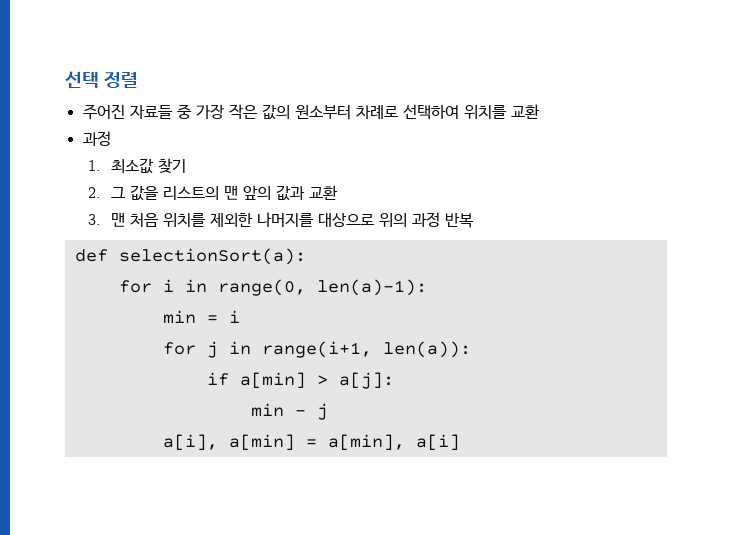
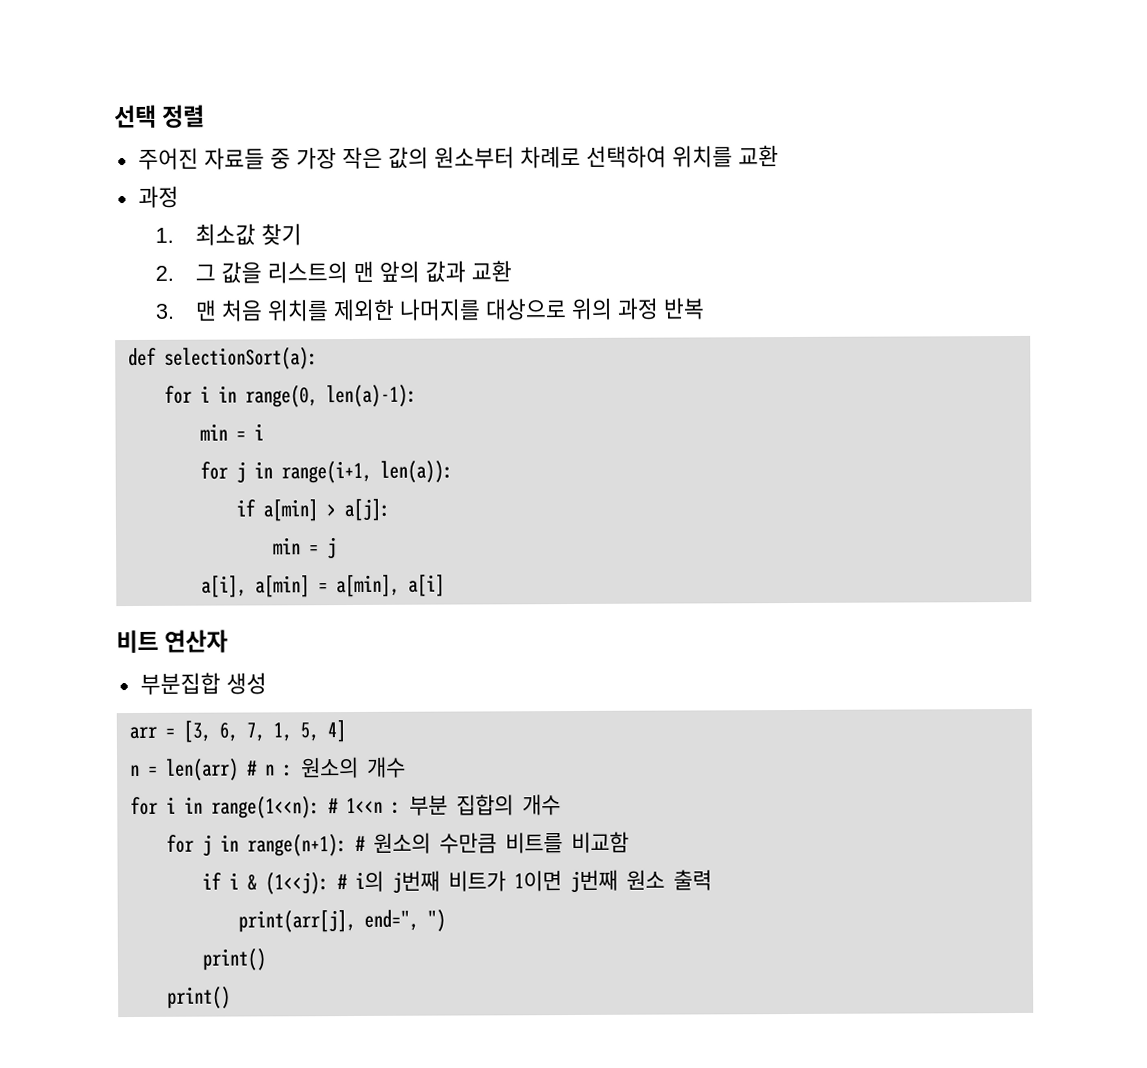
[294,410,306,416] - -> [308,544,319,555] =
(460, 442) none -> [116,629,229,654] [139,672,267,695] [128,720,346,743] [129,756,406,781] [129,794,561,819] [165,831,629,857] [201,869,712,895] [237,909,446,933] [201,948,266,971] [166,986,231,1009] // 비트 연산자 // 부분집합 생성 // arr = [3, 6, 7, 1, 5, 4] // n = len(arr) # n : 원소의 개수 // for i in range(1<<n): # 1<<n : 부분 집합의 개수 // for j in range(n+1): # 원소의 수만큼 비트를 비교함 // if i & (1<<j): # i의 j번째 비트가 1이면 j번째 원소 출력 // print(arr[j], end=", ") // print() // print()

